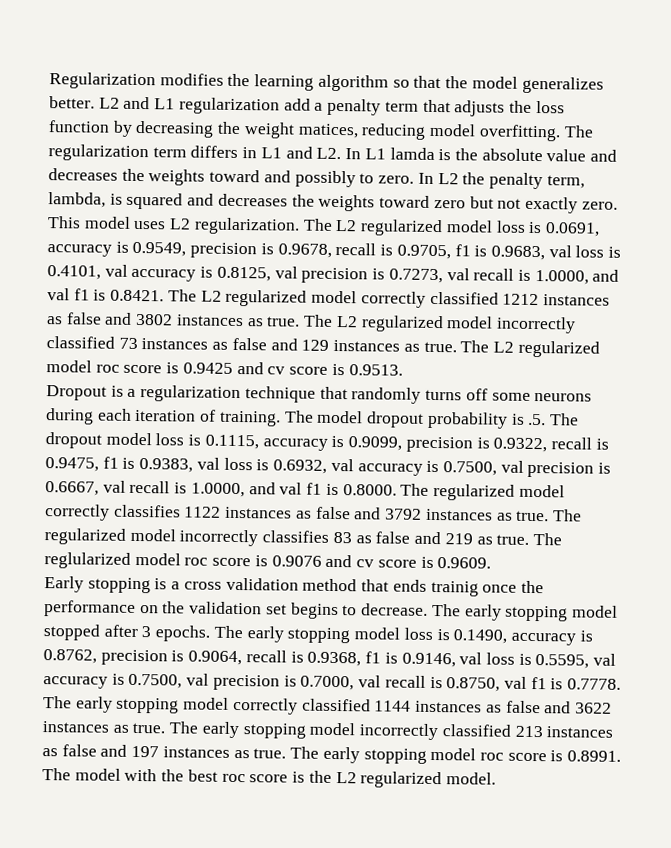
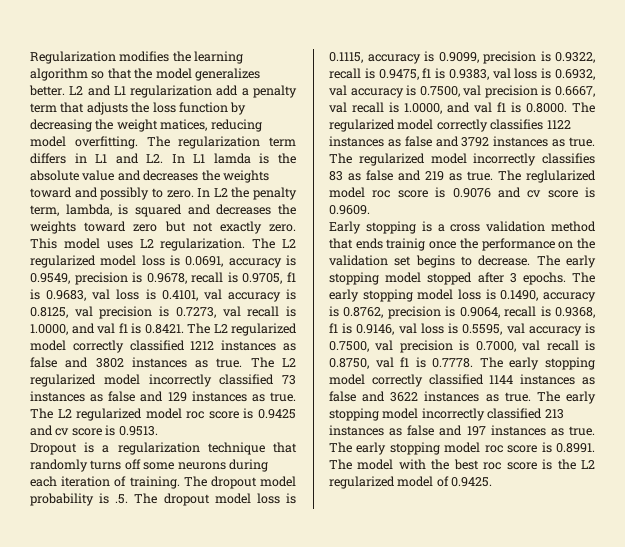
[317,410,425,428] model dropout -> [210,476,296,489] dropout model
[445,772,496,785] model. -> [397,476,493,487] model of 0.9425.

